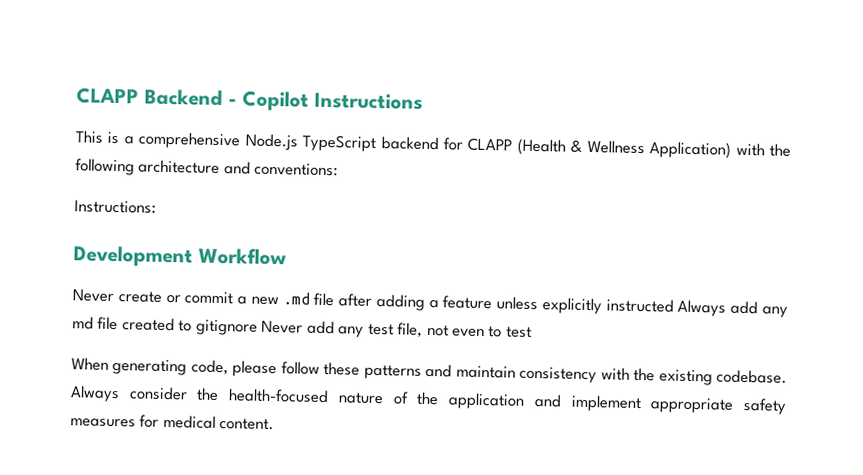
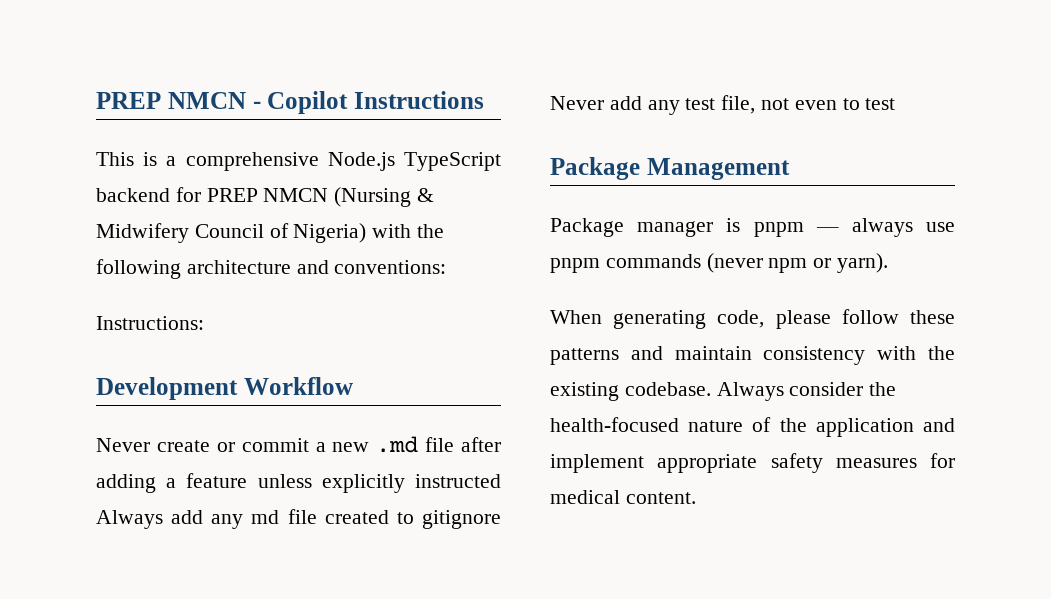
[76,87,223,106] CLAPP Backend -> [96,92,246,109] PREP NMCN
[467,137,732,159] CLAPP (Health & Wellness Application) -> [206,187,435,207] [96,223,367,243] PREP NMCN (Nursing & Midwifery Council of Nigeria)
(532, 332) none -> [550,157,790,180] [550,218,955,237] [550,253,889,273] // Package Management // Package manager is pnpm — always use pnpm commands (never npm or yarn).

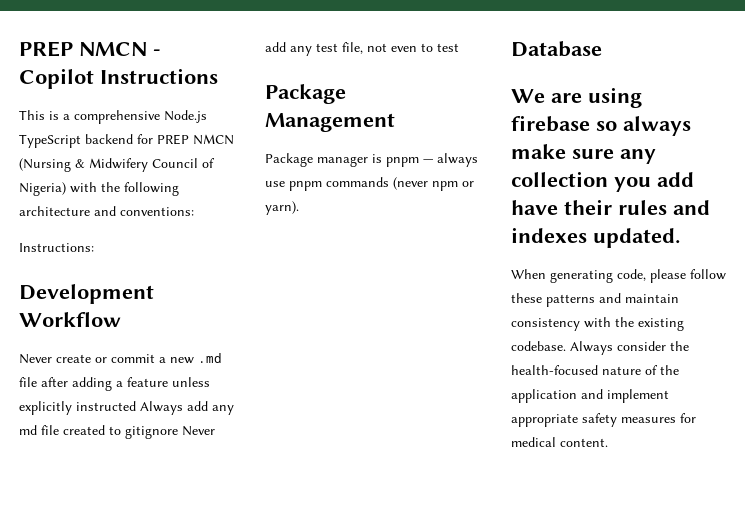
(889, 263) none -> [511,41,602,57] [511,87,642,108] [511,115,691,136] [511,144,656,164] [511,171,694,192] [511,199,710,215] [511,227,680,248] // Database // We are using firebase so always make sure any collection you add have their rules and indexes updated.

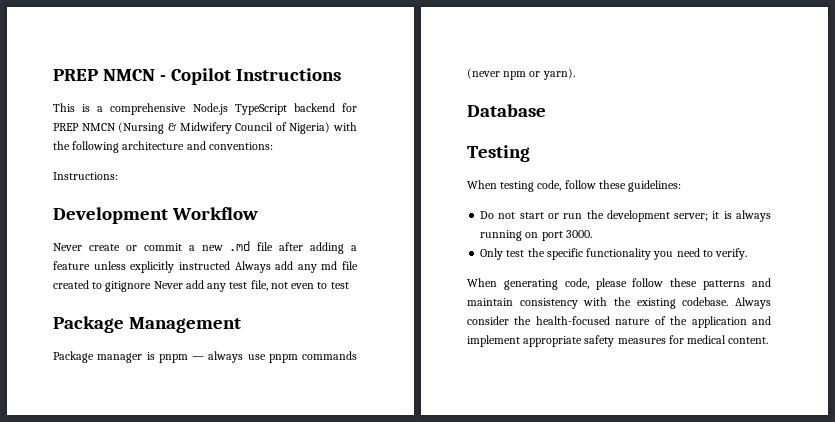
[511,87,642,108] [511,115,691,136] [511,144,656,164] [511,171,694,192] [511,199,710,215] [511,227,680,248] We are using firebase so always make sure any collection you add have their rules and indexes updated. -> [467,145,530,162] [467,180,682,192] [480,210,771,222] [480,230,592,241] [480,248,748,260] Testing // When testing code, follow these guidelines: // Do not start or run the development server; it is always running on port 3000. // Only test the specific functionality you need to verify.

